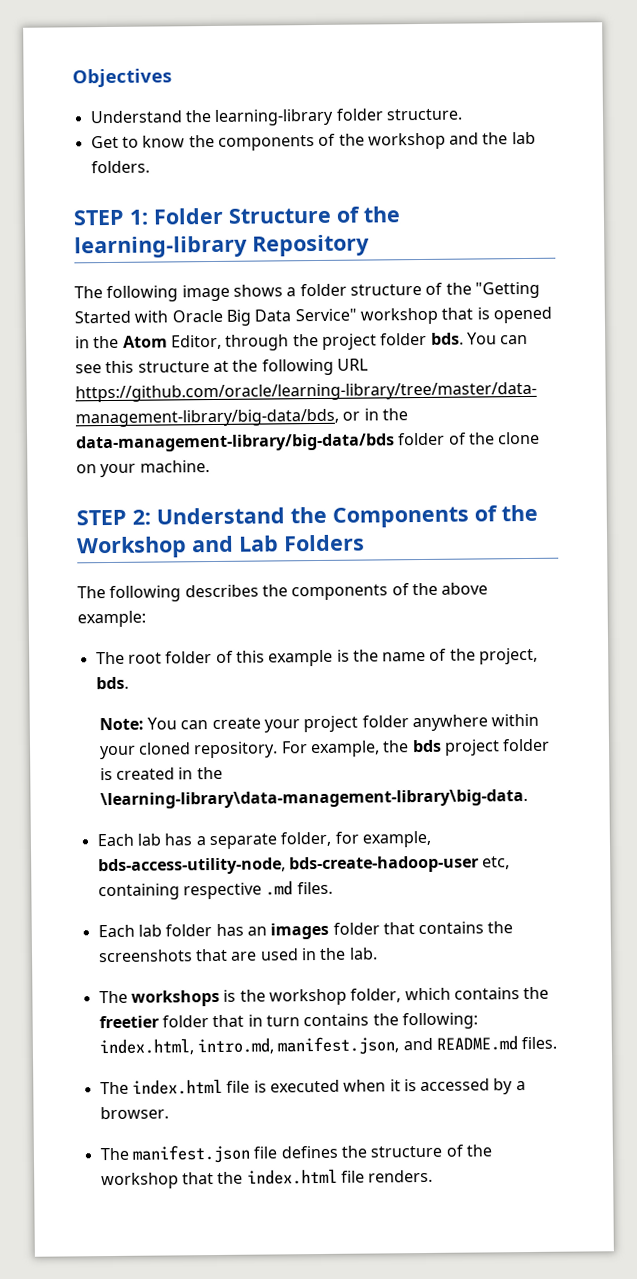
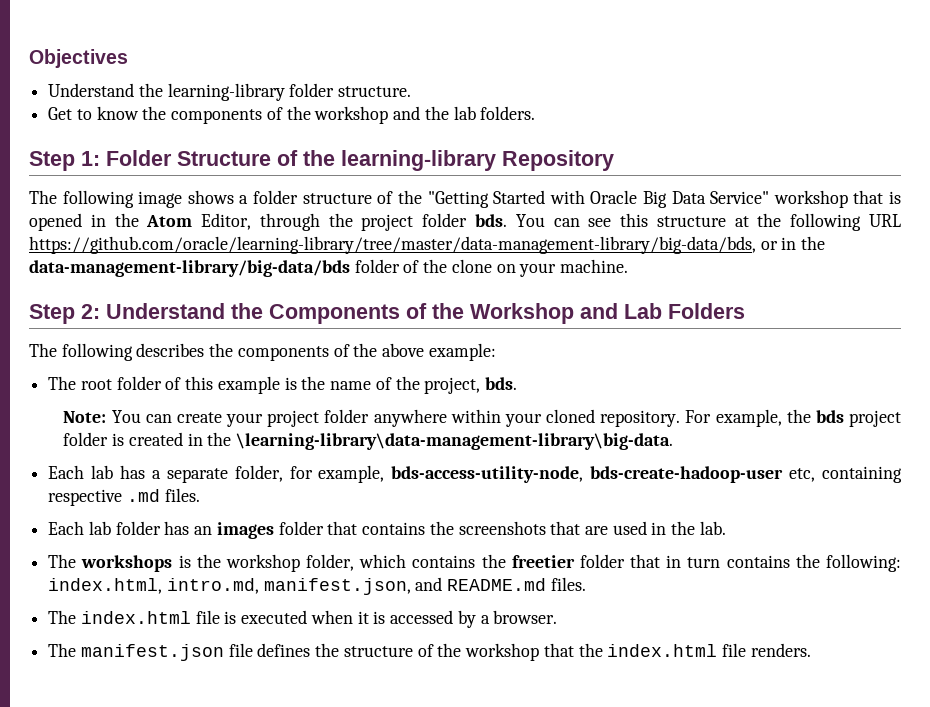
[73,209,125,226] STEP -> [29,151,75,171] Step
[76,509,127,526] STEP -> [29,304,75,324] Step

